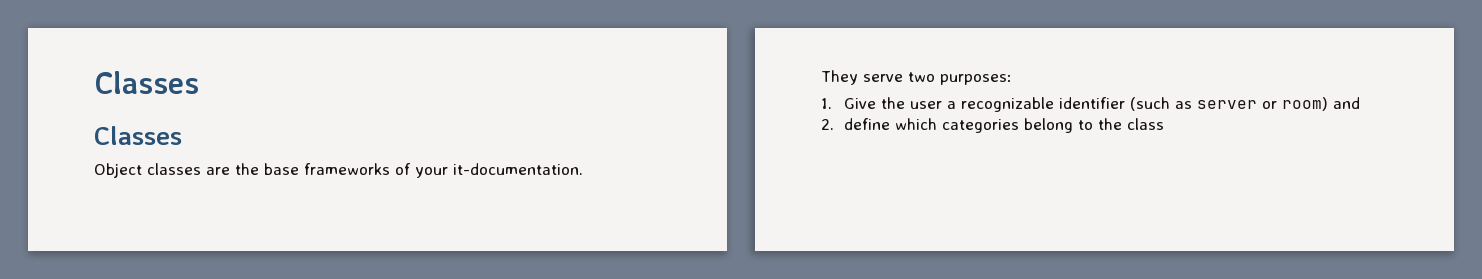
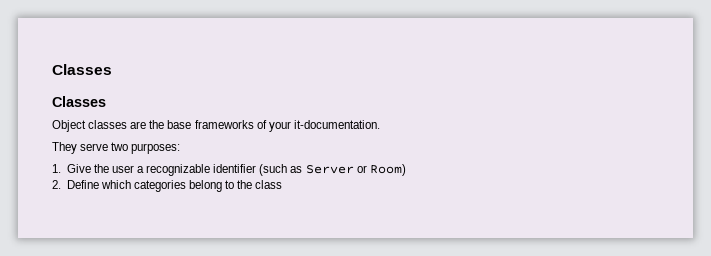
[1197,97,1361,111] server or room) and -> [305,164,406,176] Server or Room)
[844,118,891,130] define -> [66,180,99,189] Define

